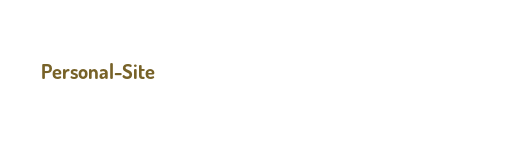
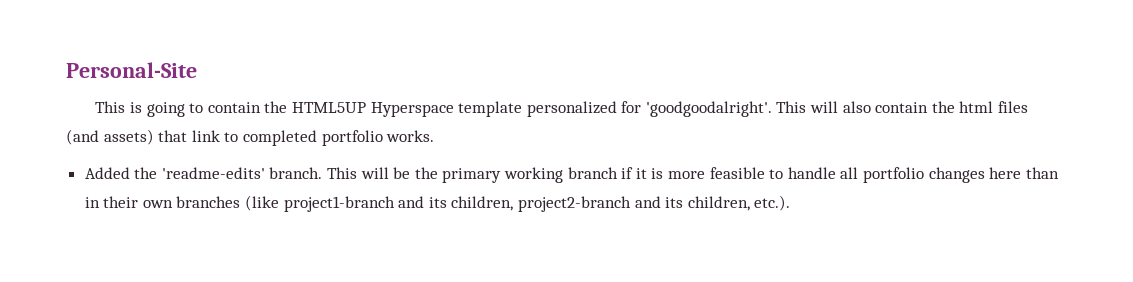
(155, 71) none -> [95,101,1029,117] [66,129,435,146] [84,167,1059,183] [84,195,791,212] // This is going to contain the HTML5UP Hyperspace template personalized for 'goodgoodalright'. This will also contain the html files (and assets) that link to completed portfolio works. // Added the 'readme-edits' branch. This will be the primary working branch if it is more feasible to handle all portfolio changes here than in their own branches (like project1-branch and its children, project2-branch and its children, etc.).

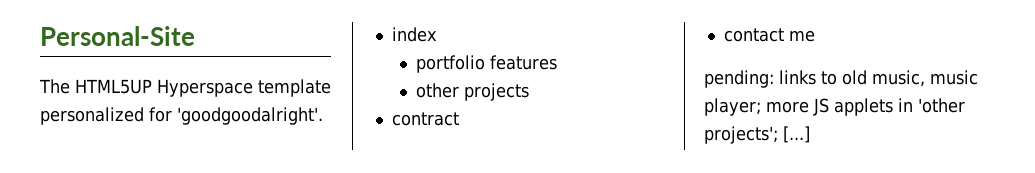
[95,101,288,117] This is going to contain the -> [39,79,70,94] The
[776,101,1029,113] [66,129,435,146] [84,167,1059,183] [84,195,791,212] This will also contain the html files (and assets) that link to completed portfolio works. // Added the 'readme-edits' branch. This will be the primary working branch if it is more feasible to handle all portfolio changes here than in their own branches (like project1-branch and its children, project2-branch and its children, etc.). -> [391,27,437,42] [415,55,557,73] [415,83,529,101] [391,112,459,126] [723,28,815,42] [704,70,978,88] [704,98,965,116] [704,126,810,144] // index // portfolio features // other projects // contract // contact me // pending: links to old music, music player; more JS applets in 'other projects'; [...]

